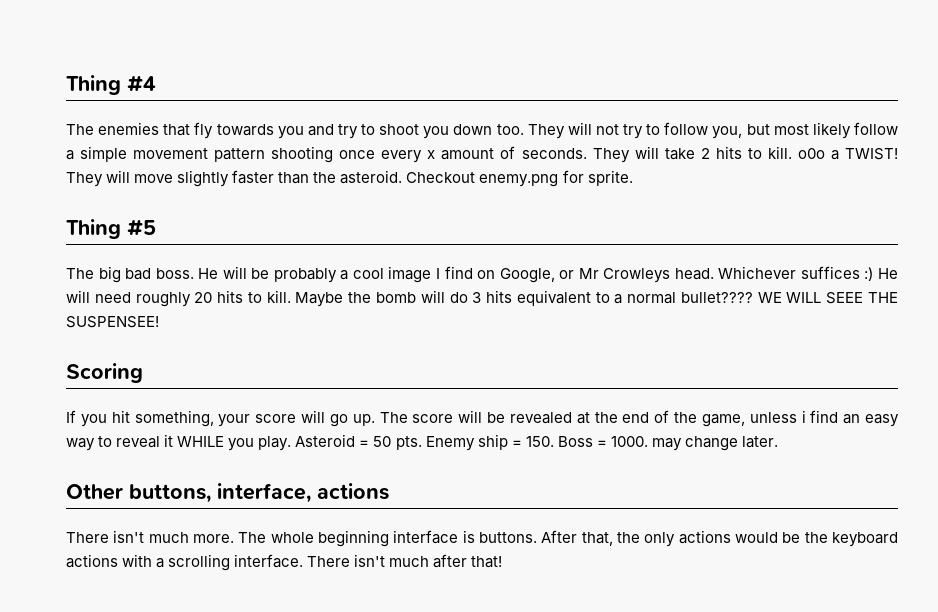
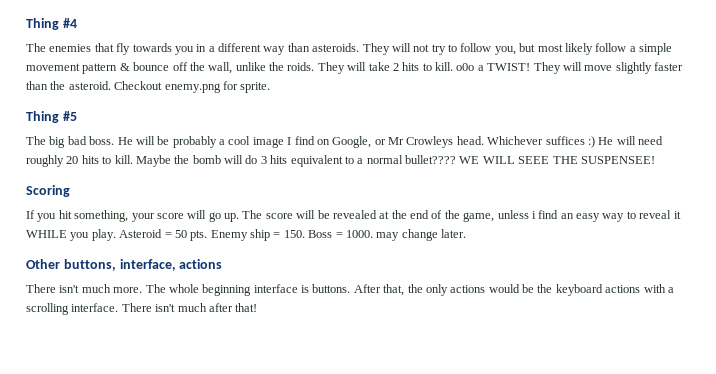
[307,124,524,139] and try to shoot you down too. -> [196,43,360,55] in a different way than asteroids.
[271,146,587,163] shooting once every x amount of seconds. -> [119,62,315,74] & bounce off the wall, unlike the roids.

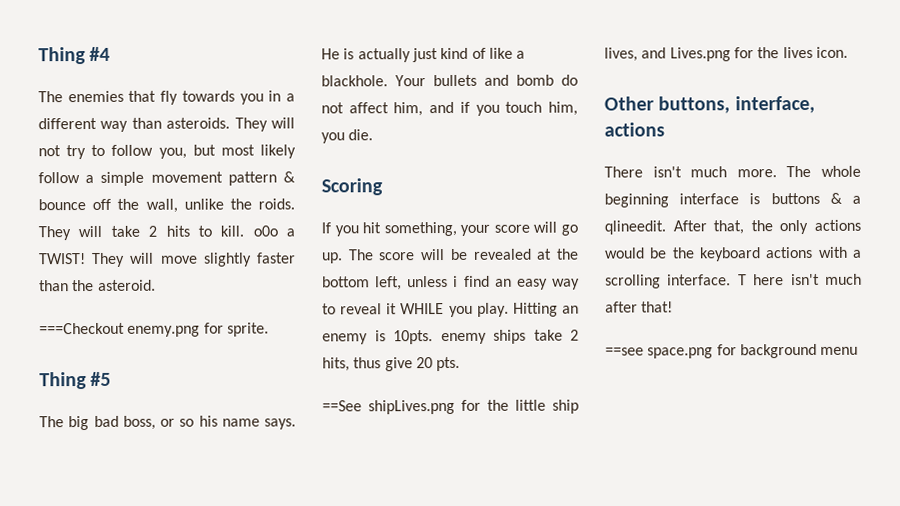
[114,81,163,90] Checkout -> [39,322,125,335] // ===Checkout
[89,136,663,148] [26,155,655,167] boss. He will be probably a cool image I find on Google, or Mr Crowleys head. Whichever suffices :) He will need roughly 20 hits to kill. Maybe the bomb will do 3 hits equivalent to a normal bullet???? WE WILL SEEE THE SUSPENSEE! -> [122,415,296,430] [321,47,526,63] [321,74,578,87] [321,101,578,117] [321,129,374,144] boss, or so his name says. He is actually just kind of like a blackhole. Your bullets and bomb do not affect him, and if you touch him, you die.
[410,210,495,222] end of the game, -> [322,276,403,291] bottom left,
[119,229,466,241] Asteroid = 50 pts. Enemy ship = 150. Boss = 1000. may change later. -> [512,302,579,317] [322,329,579,345] [322,356,461,372] [322,399,579,415] [604,46,848,62] Hitting an enemy is 10pts. enemy ships take 2 hits, thus give 20 pts. // ==See shipLives.png for the little ship lives, and Lives.png for the lives icon.
[312,284,351,293] buttons. -> [770,192,861,205] [604,220,666,235] buttons & a qlineedit.
[121,303,152,312] There -> [737,274,785,286] T here
(258, 307) none -> [605,343,859,359] // ==see space.png for background menu

